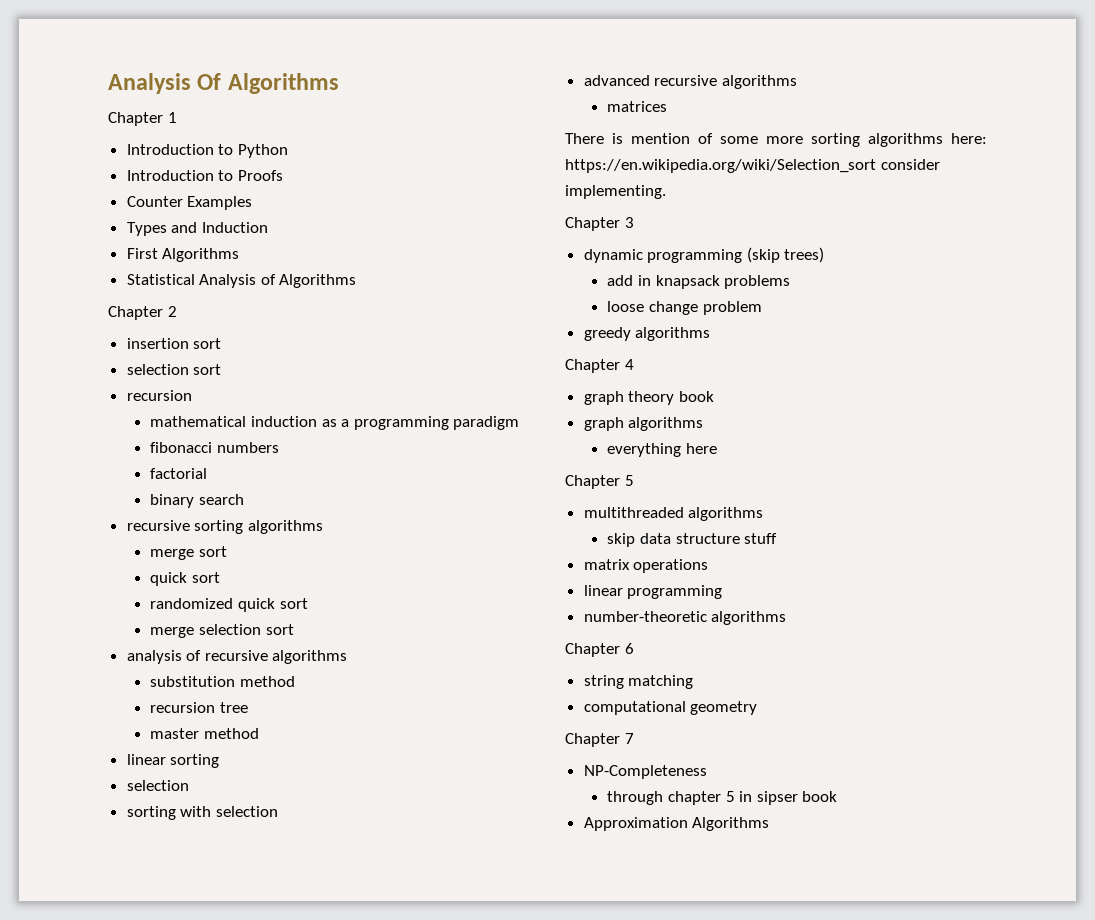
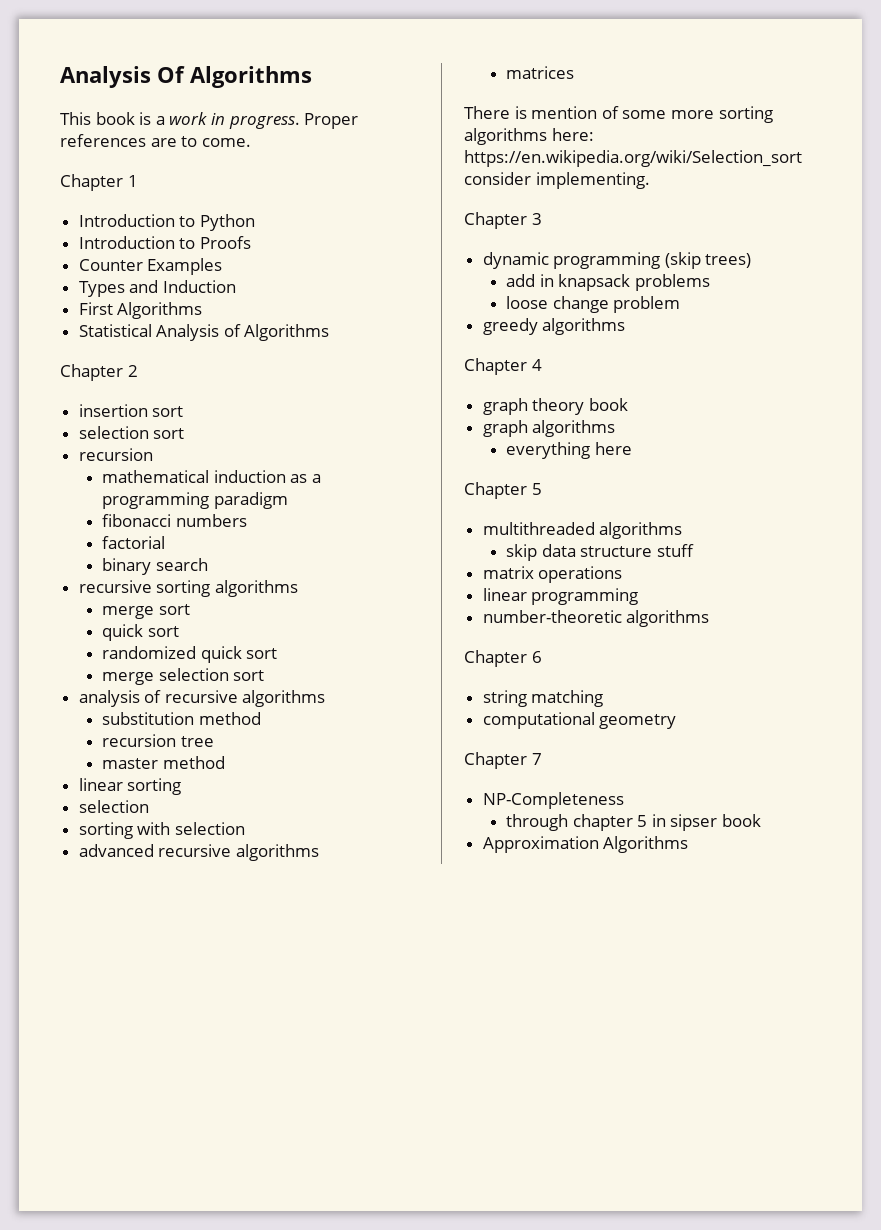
(339, 83) none -> [60,112,359,129] [60,134,251,147] // This book is a work in progress. Proper references are to come.

